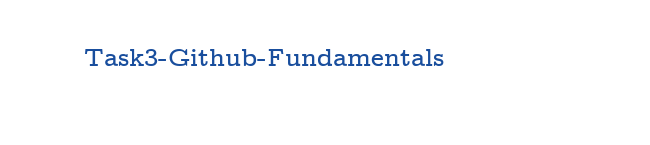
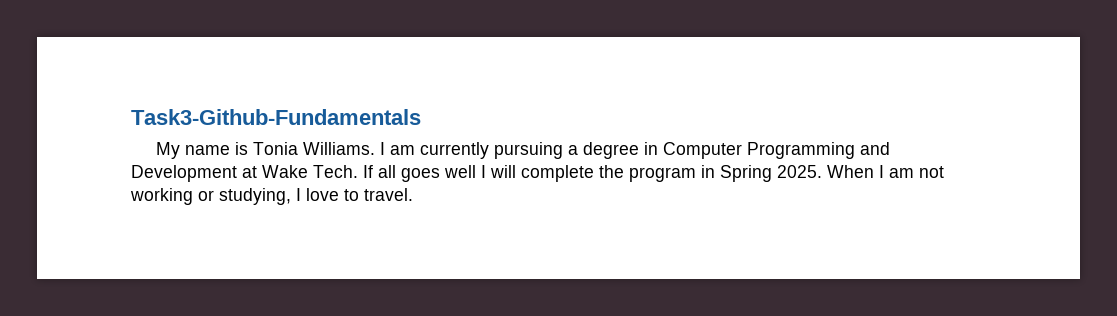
(444, 57) none -> [156,142,891,159] [131,165,944,182] [130,188,413,205] // My name is Tonia Williams. I am currently pursuing a degree in Computer Programming and Development at Wake Tech. If all goes well I will complete the program in Spring 2025. When I am not working or studying, I love to travel.

